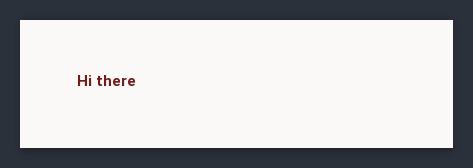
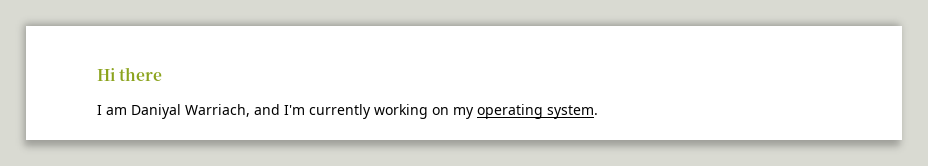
(137, 80) none -> [97,104,598,119] // I am Daniyal Warriach, and I'm currently working on my operating system.

